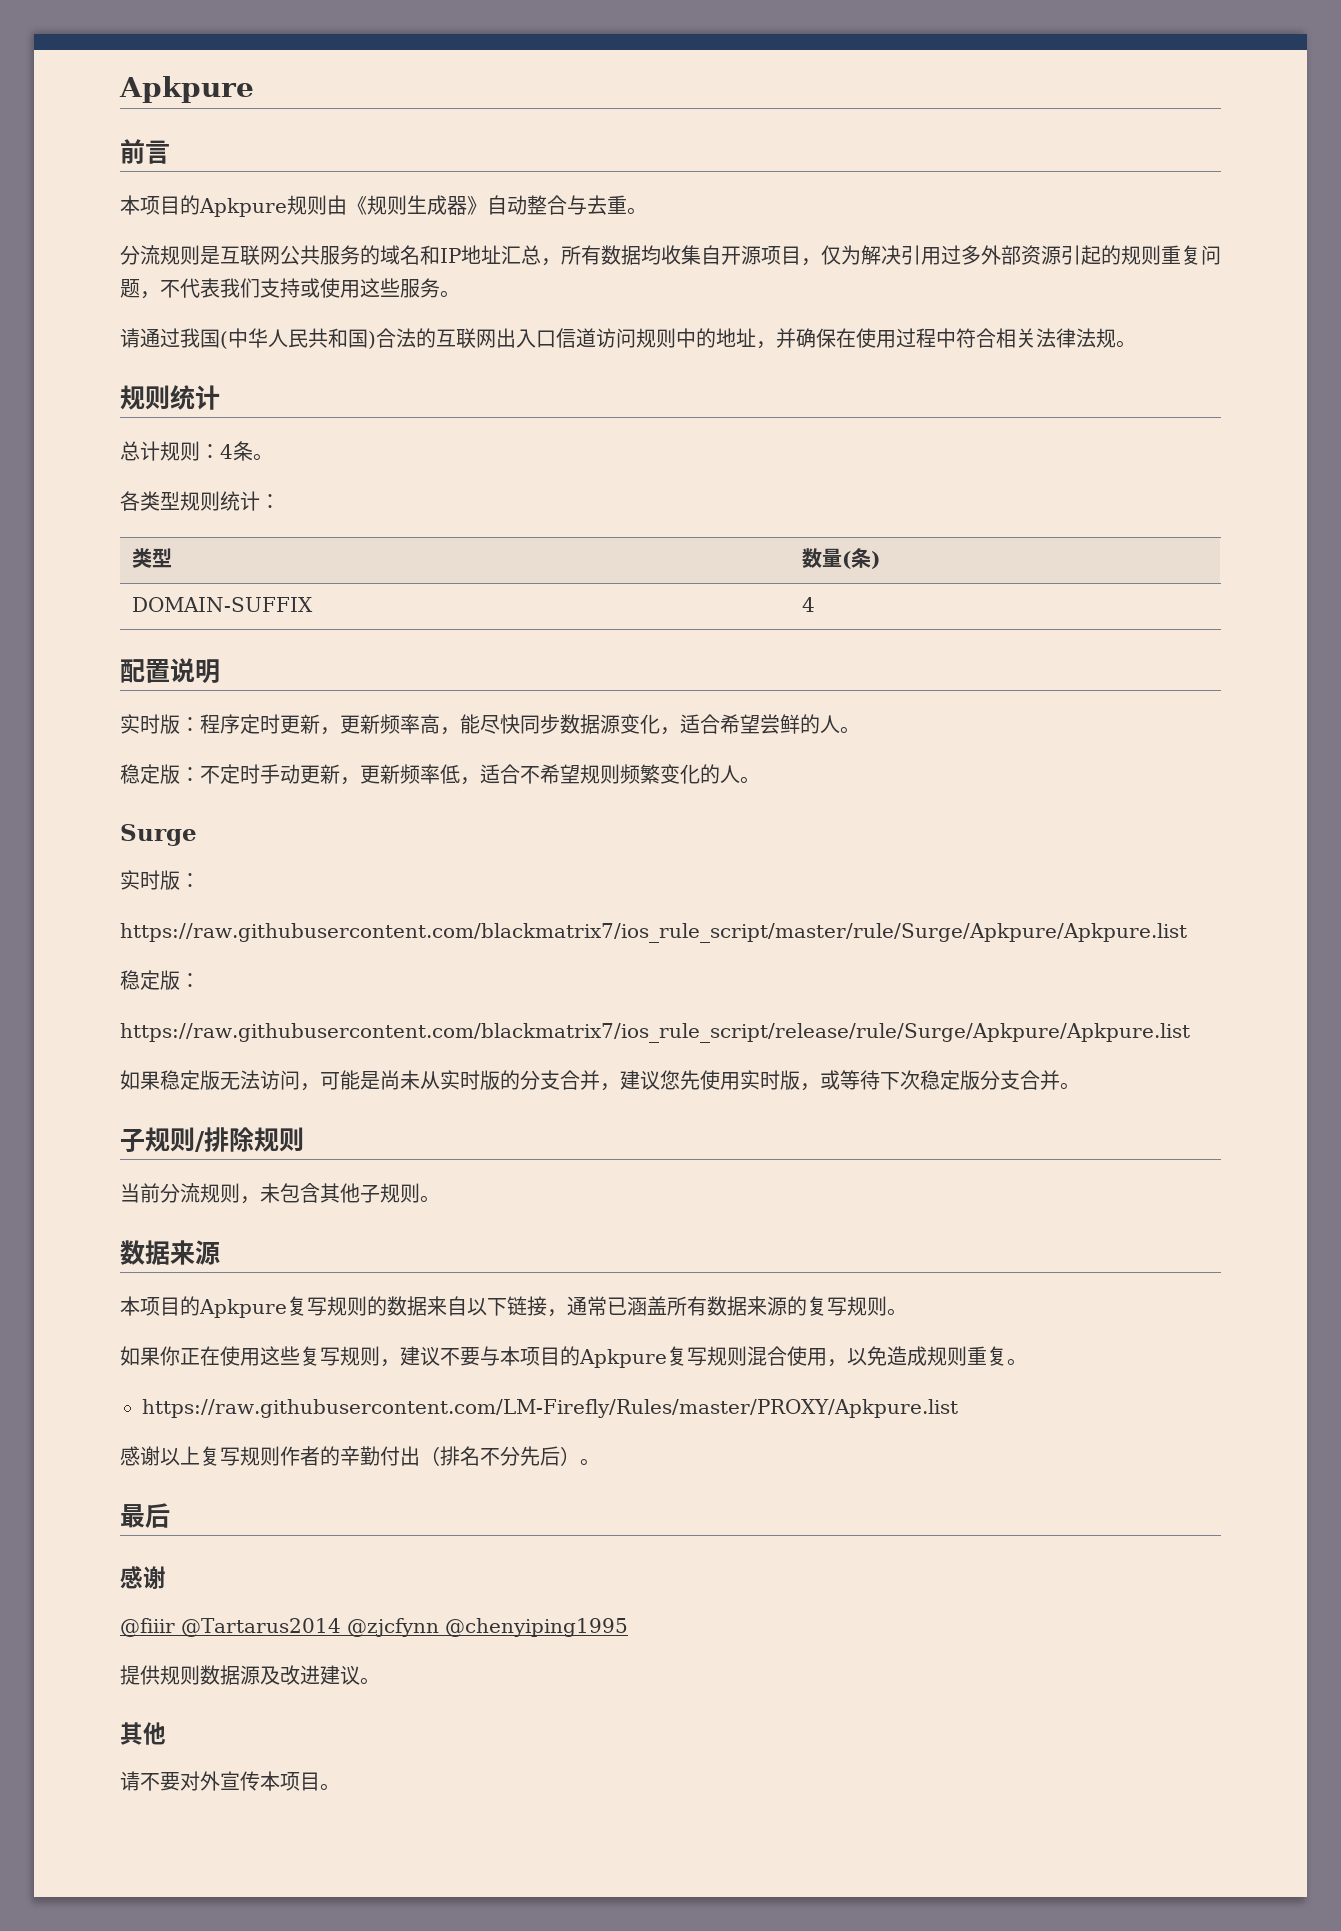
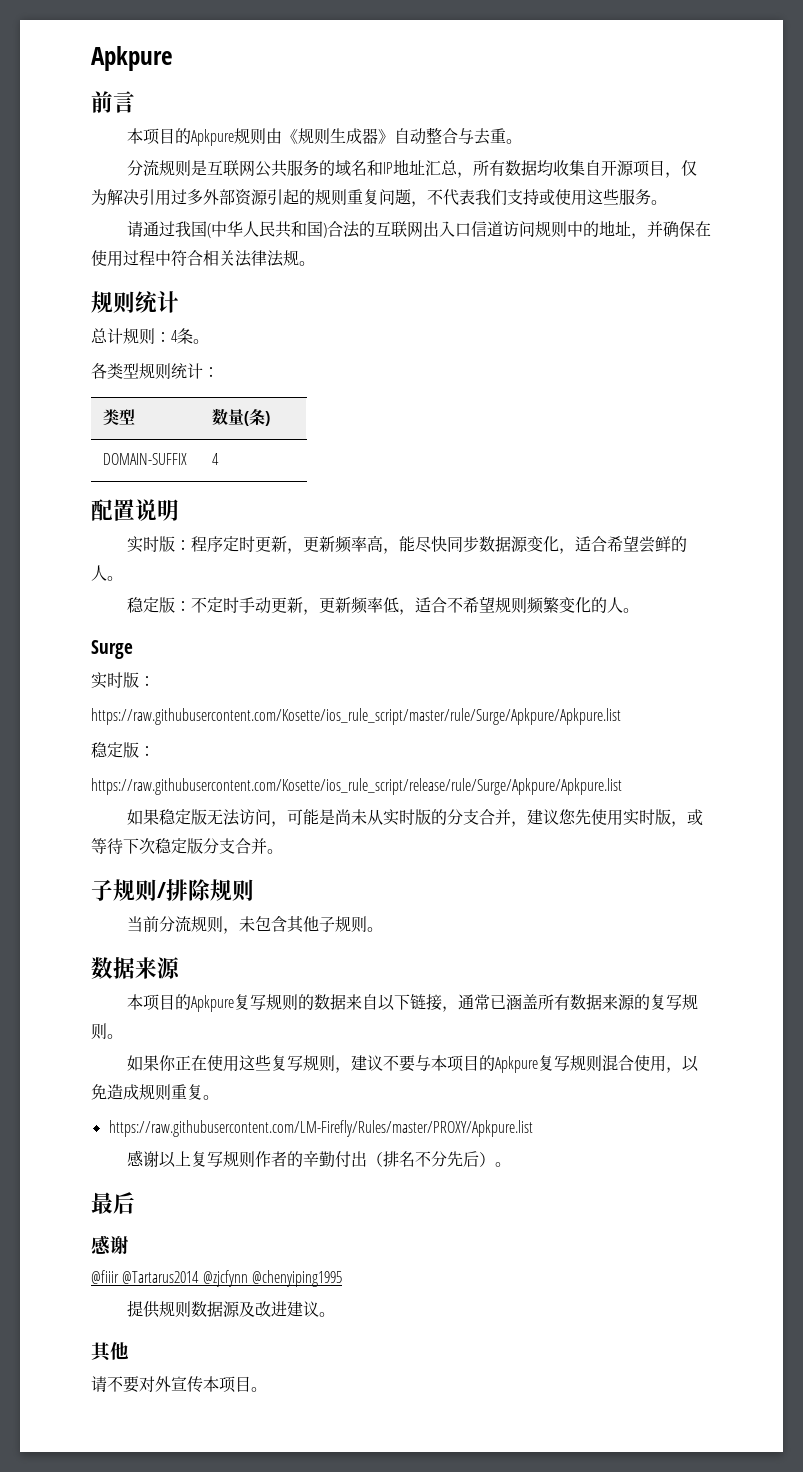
[120,923,1187,943] https://raw.githubusercontent.com/blackmatrix7/ios_rule_script/master/rule/Surge/Apkpure/Apkpure.list -> [91,708,621,725] https://raw.githubusercontent.com/Kosette/ios_rule_script/master/rule/Surge/Apkpure/Apkpure.list
[120,1023,1190,1043] https://raw.githubusercontent.com/blackmatrix7/ios_rule_script/release/rule/Surge/Apkpure/Apkpure.list -> [91,778,622,795] https://raw.githubusercontent.com/Kosette/ios_rule_script/release/rule/Surge/Apkpure/Apkpure.list

